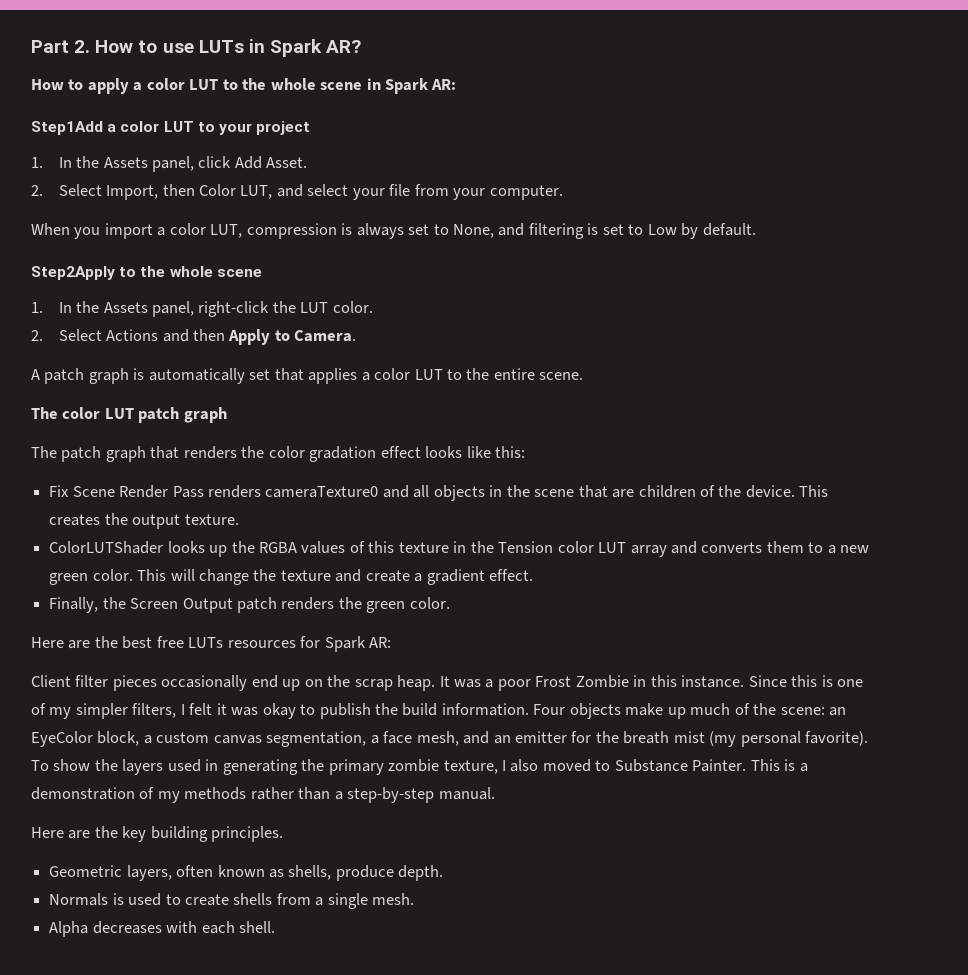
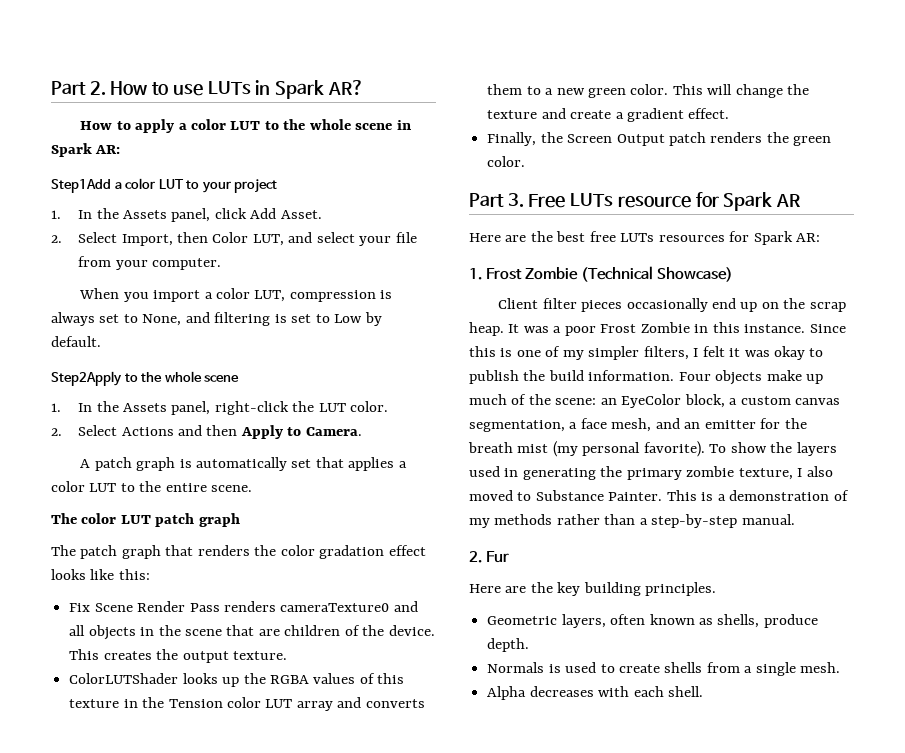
(450, 603) none -> [469,192,802,211] // Part 3. Free LUTs resource for Spark AR
(392, 642) none -> [469,266,734,282] // 1. Frost Zombie (Technical Showcase)
(495, 793) none -> [469,551,510,563] // 2. Fur

